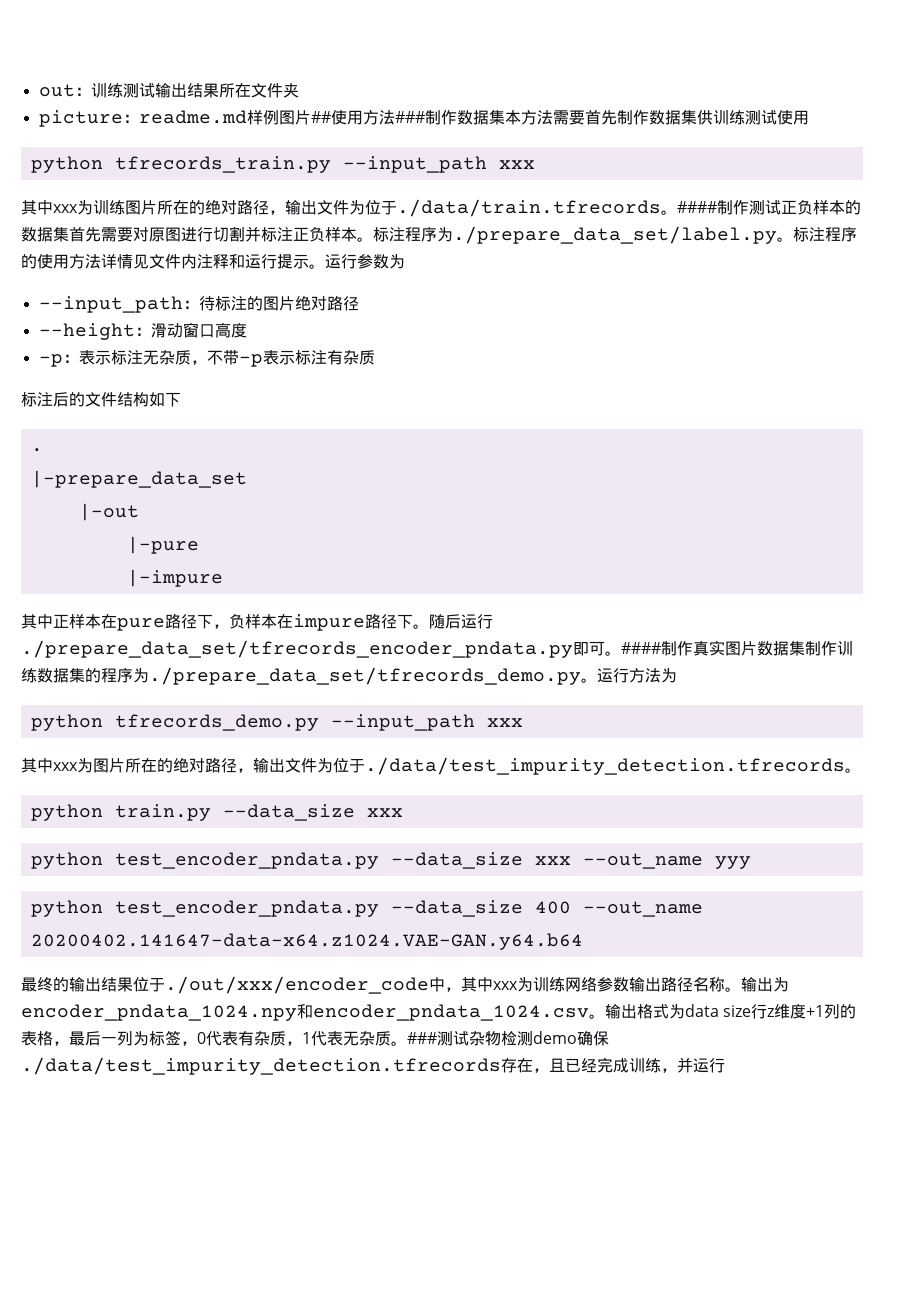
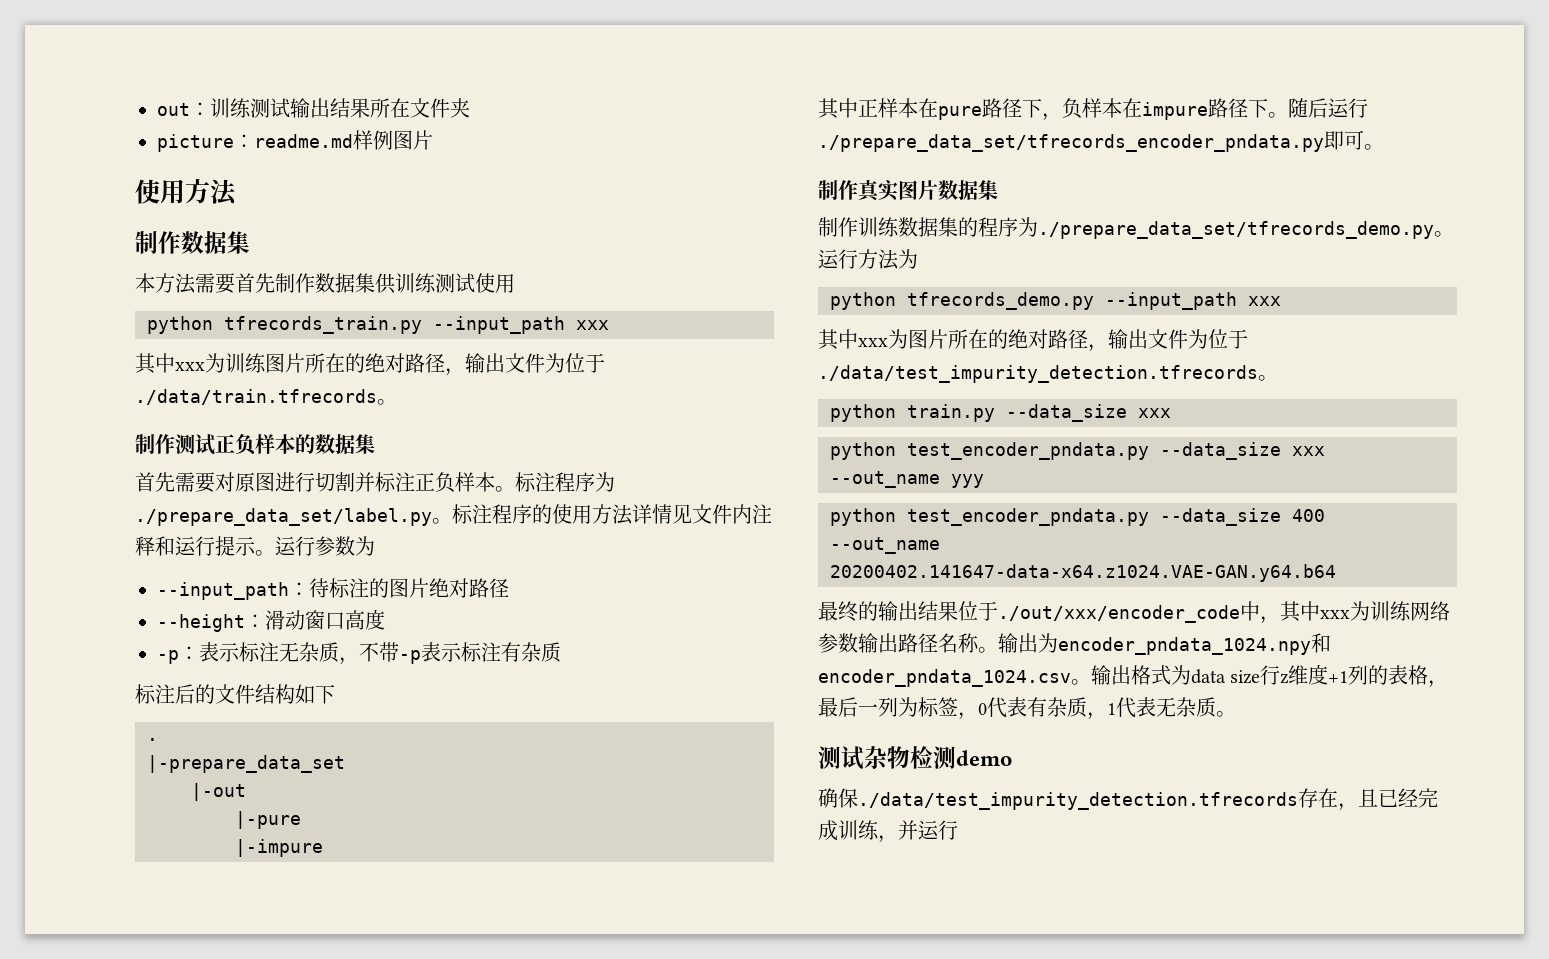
[310,110,505,125] ##使用方法###制作数据集 -> [135,179,237,206] [135,231,250,254] // 使用方法 // 制作数据集 //
[677,201,717,213] #### -> (397, 402) //
(69, 234) none -> (375, 444) //
[621,642,661,654] #### -> (1384, 147) //
(805, 648) none -> (998, 190) //
[407,1032,437,1044] ### -> (1236, 714) //
(577, 1037) none -> (1012, 758) //

